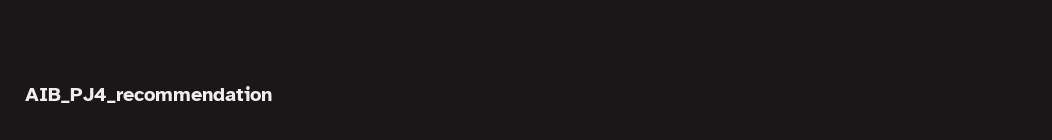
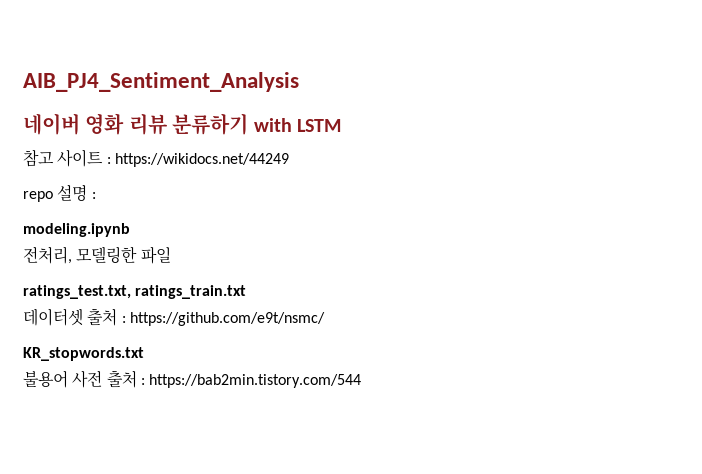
[25,86,272,103] AIB_PJ4_recommendation -> [23,72,299,92] [23,113,341,135] [23,149,289,167] [23,184,96,202] [23,223,130,237] [23,246,171,264] [23,285,247,299] [23,308,325,326] [23,347,144,361] [23,370,362,388] AIB_PJ4_Sentiment_Analysis // 네이버 영화 리뷰 분류하기 with LSTM // 참고 사이트 : https://wikidocs.net/44249 // repo 설명 : // modeling.ipynb // 전처리, 모델링한 파일 // ratings_test.txt, ratings_train.txt // 데이터셋 출처 : https://github.com/e9t/nsmc/ // KR_stopwords.txt // 불용어 사전 출처 : https://bab2min.tistory.com/544

